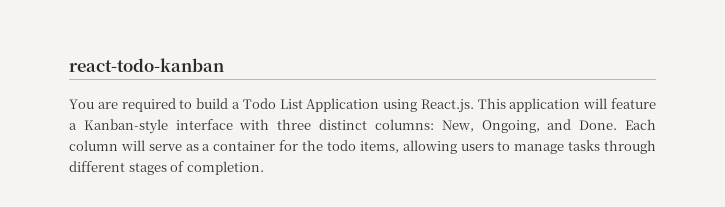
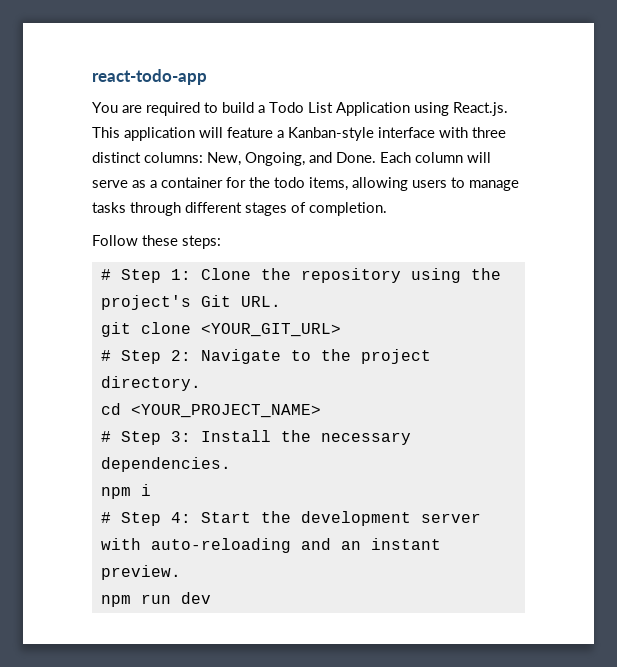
[69,58,224,72] react-todo-kanban -> [92,69,207,85] react-todo-app
(264, 168) none -> [92,235,221,249] [100,268,501,283] [100,295,281,310] [100,322,341,337] [100,349,431,364] [100,376,201,391] [100,403,321,418] [100,430,411,445] [100,457,231,472] [100,484,151,499] [100,511,481,526] [100,538,441,553] [100,565,181,580] [100,592,211,607] // Follow these steps: // # Step 1: Clone the repository using the project's Git URL. // git clone <YOUR_GIT_URL> // # Step 2: Navigate to the project directory. // cd <YOUR_PROJECT_NAME> // # Step 3: Install the necessary dependencies. // npm i // # Step 4: Start the development server with auto-reloading and an instant preview. // npm run dev

